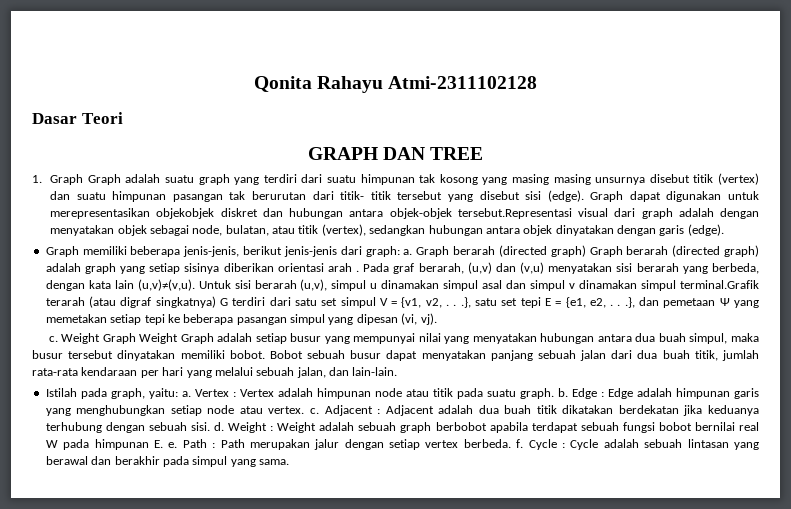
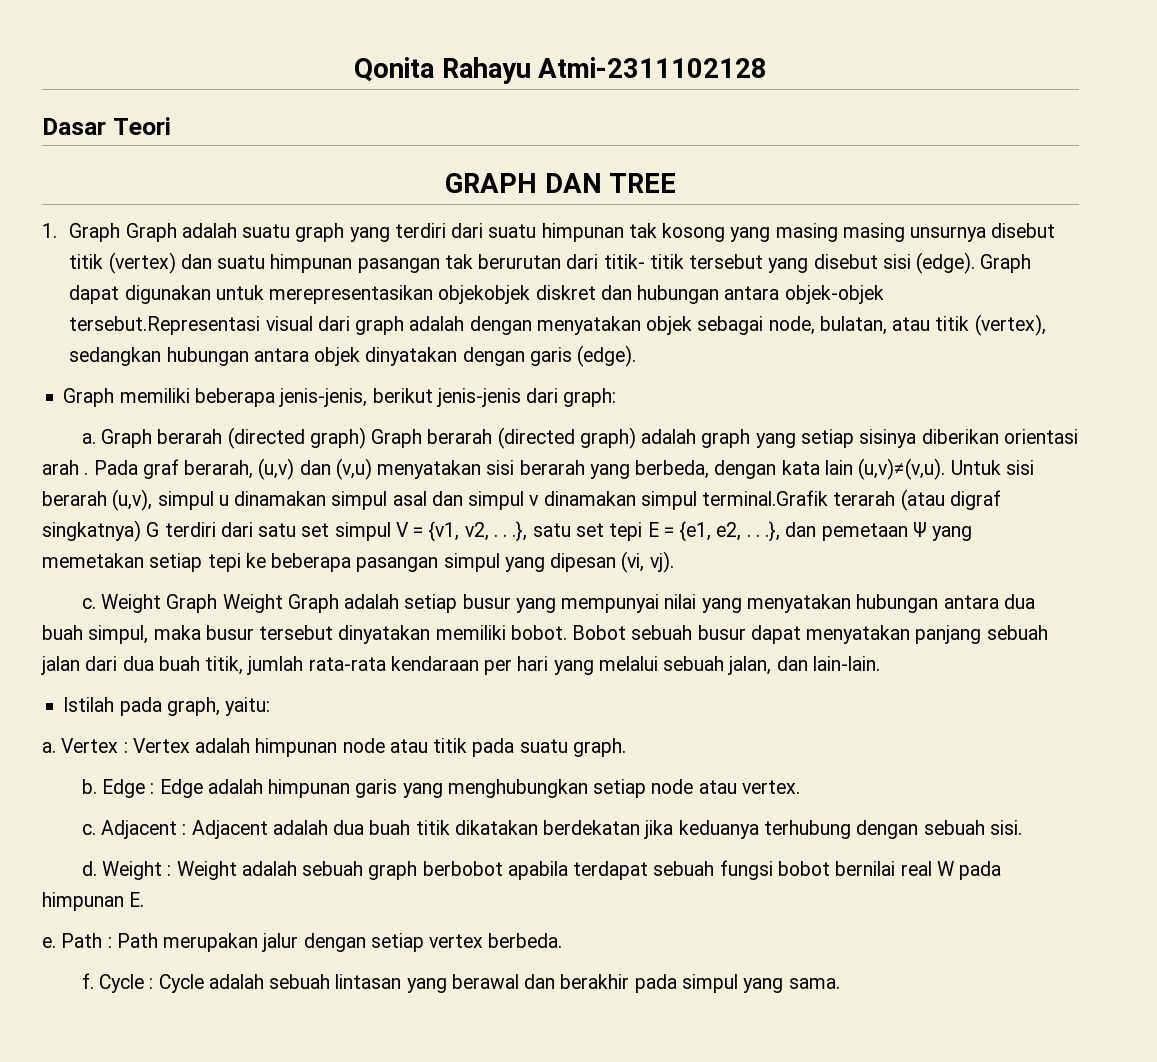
(400, 251) none -> (617, 397) //
(178, 393) none -> (271, 706) //
(554, 393) none -> (626, 747) //
(305, 410) none -> (800, 787) //
(210, 426) none -> (1022, 827) //
(163, 444) none -> (145, 899) //
(511, 443) none -> (563, 940) //

